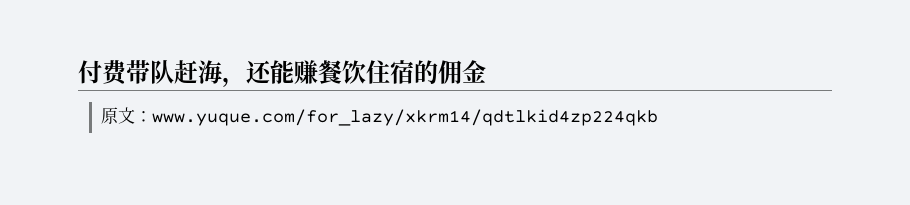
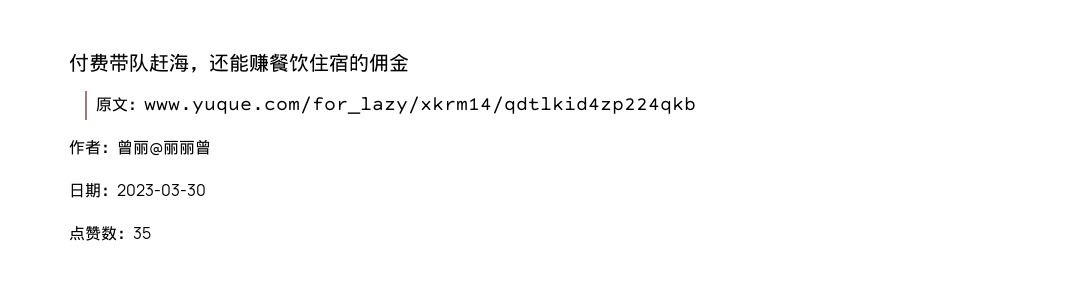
(658, 117) none -> [69,139,211,156] [69,183,206,198] [69,225,151,241] // 作者：曾丽@丽丽曾 // 日期：2023-03-30 // 点赞数：35

